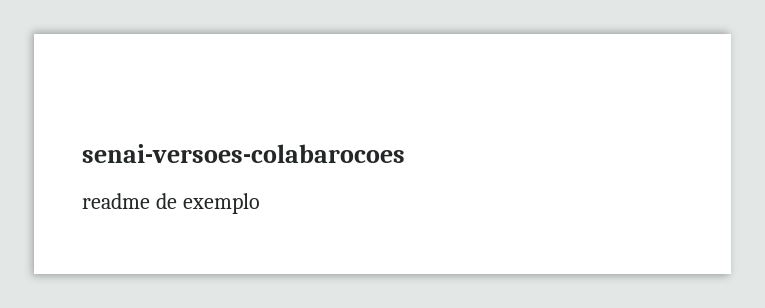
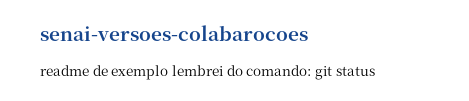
(260, 203) none -> [171,65,375,80] lembrei do comando: git status

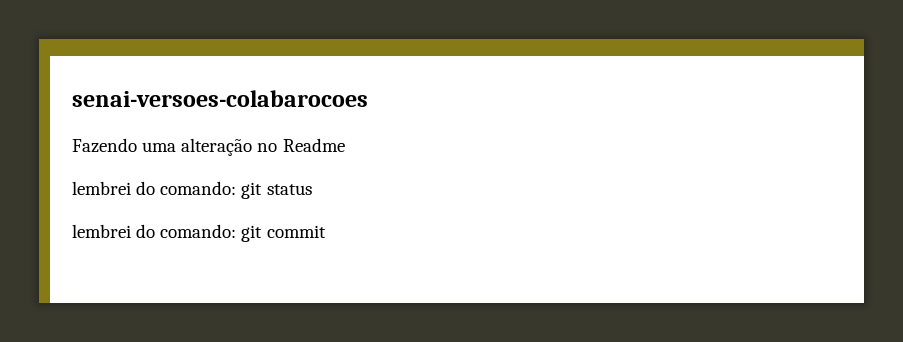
[40,65,169,80] readme de exemplo -> [72,138,345,156] Fazendo uma alteração no Readme //
(375, 71) none -> [72,224,326,242] // lembrei do comando: git commit

